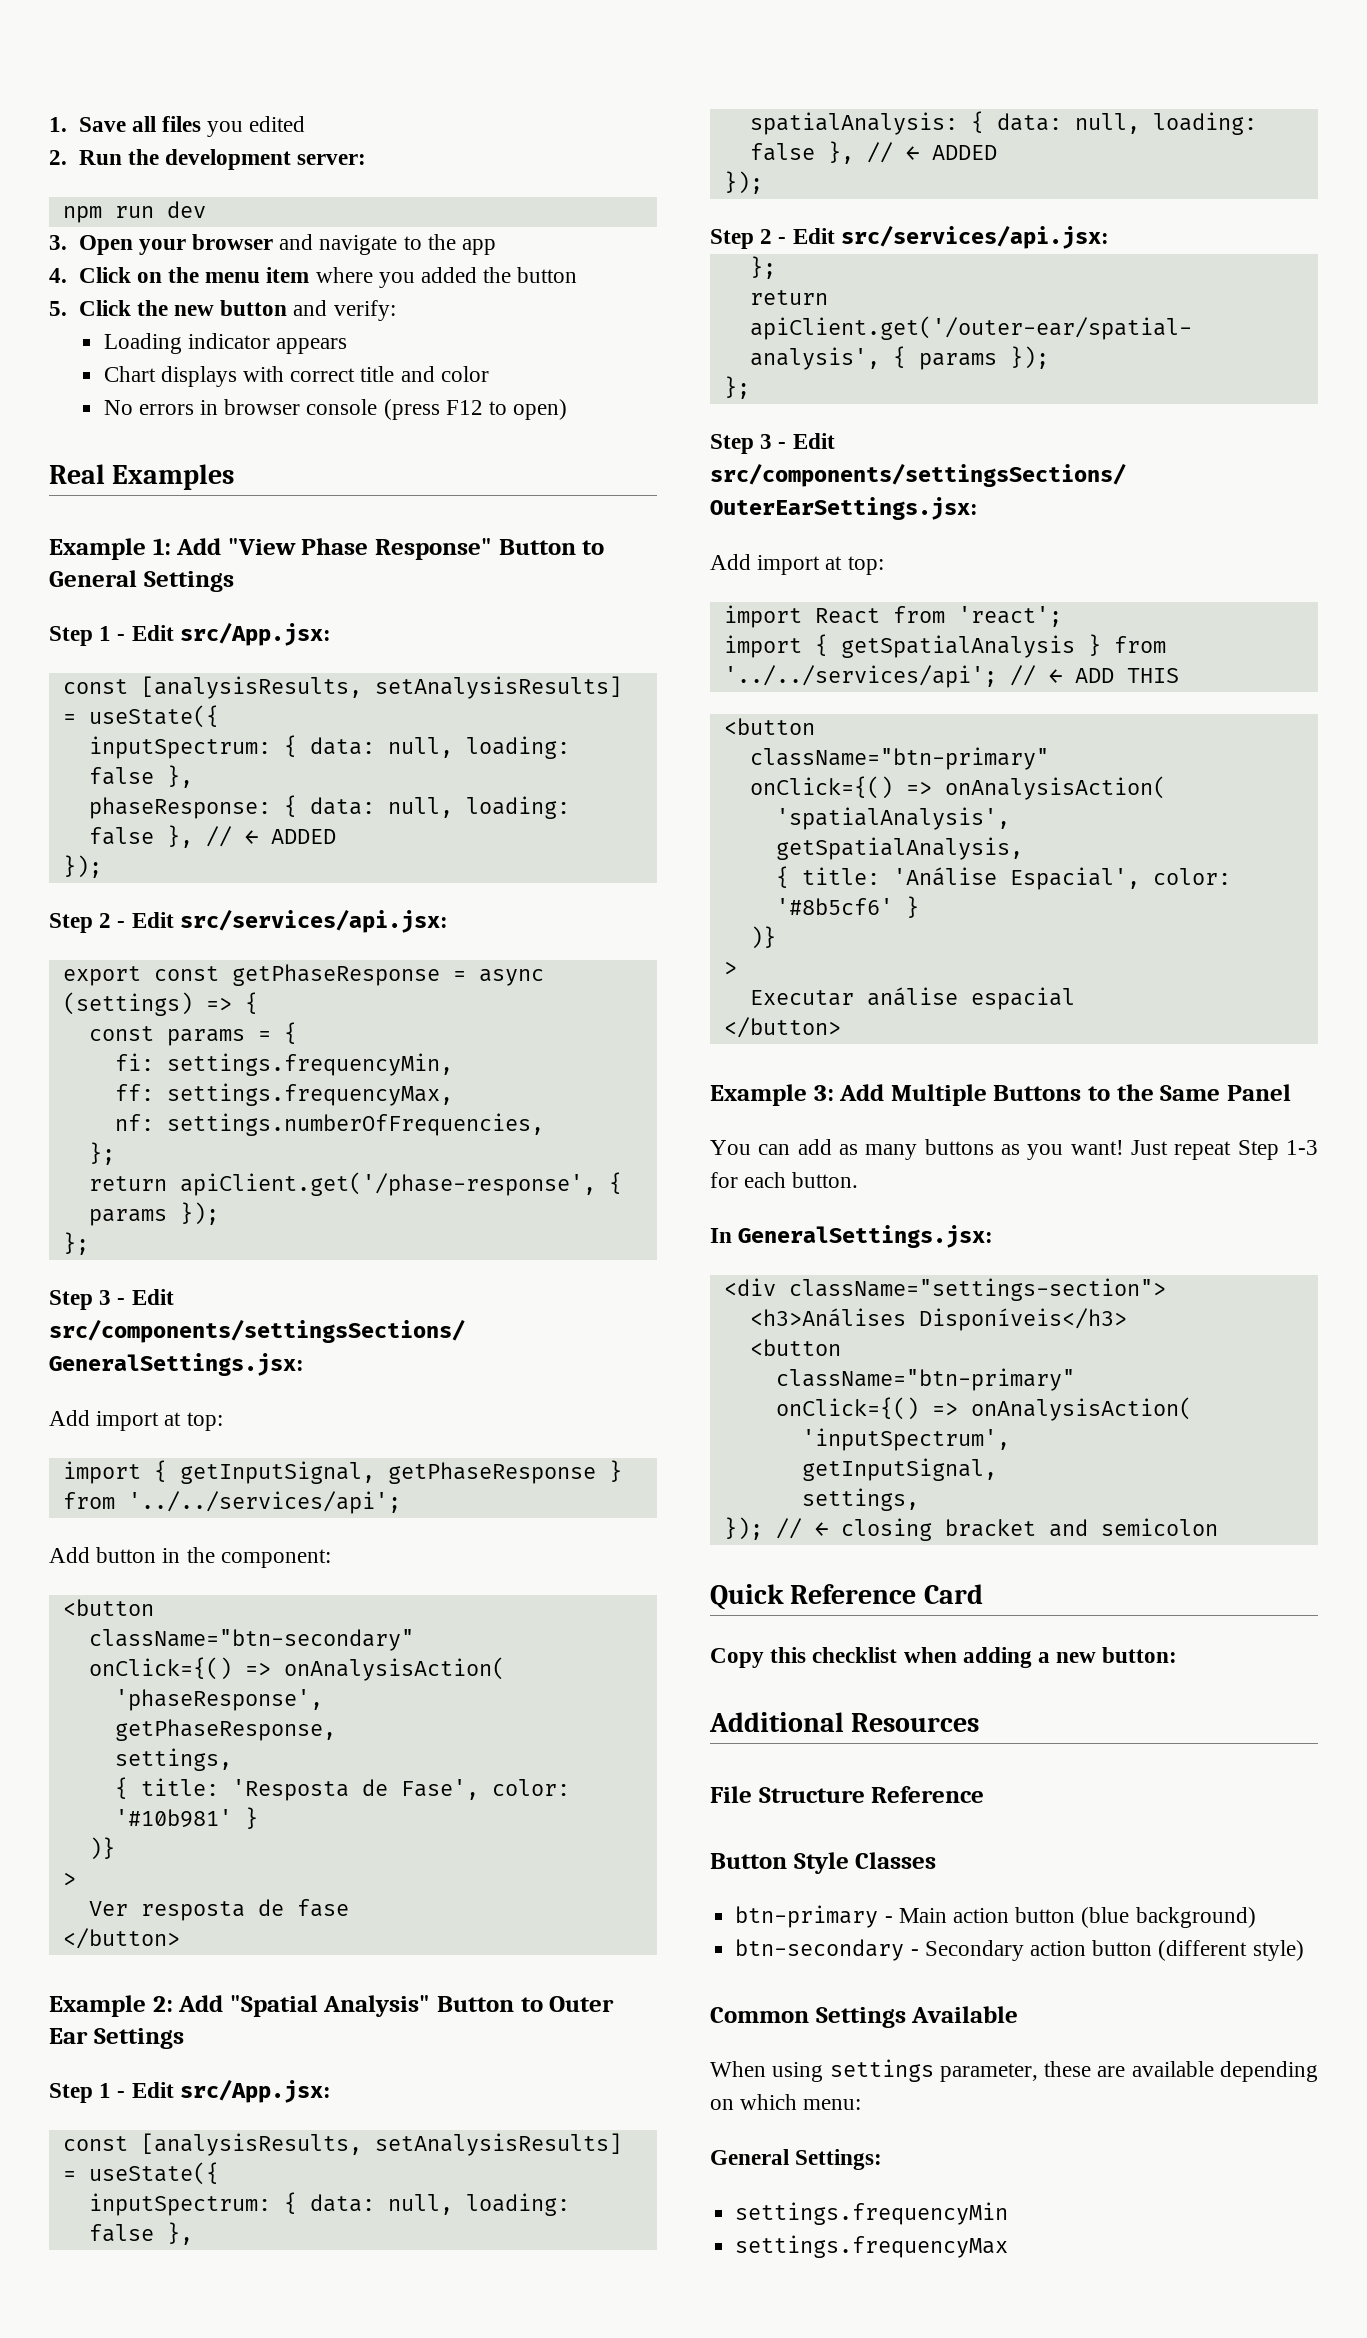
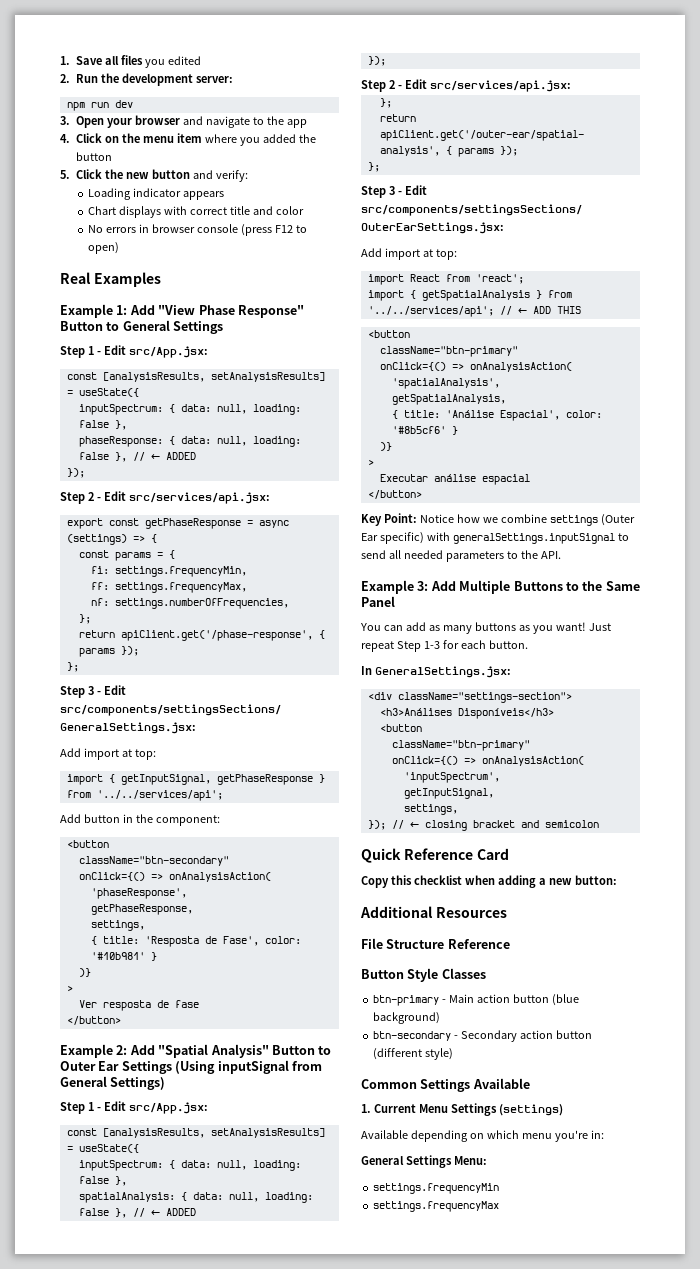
(184, 2038) none -> [175,1060,322,1074] [60,1076,166,1090] (Using inputSignal from General Settings)
(841, 1027) none -> [361,513,635,526] [361,532,629,544] [361,550,561,562] // Key Point: Notice how we combine settings (Outer Ear specific) with generalSettings.inputSignal to send all needed parameters to the API.
[710,2059,1318,2082] [710,2094,862,2110] [710,2149,883,2170] When using settings parameter, these are available depending on which menu: // General Settings: -> [361,1103,563,1116] [361,1130,604,1142] [361,1155,487,1168] 1. Current Menu Settings (settings) // Available depending on which menu you're in: // General Settings Menu:

